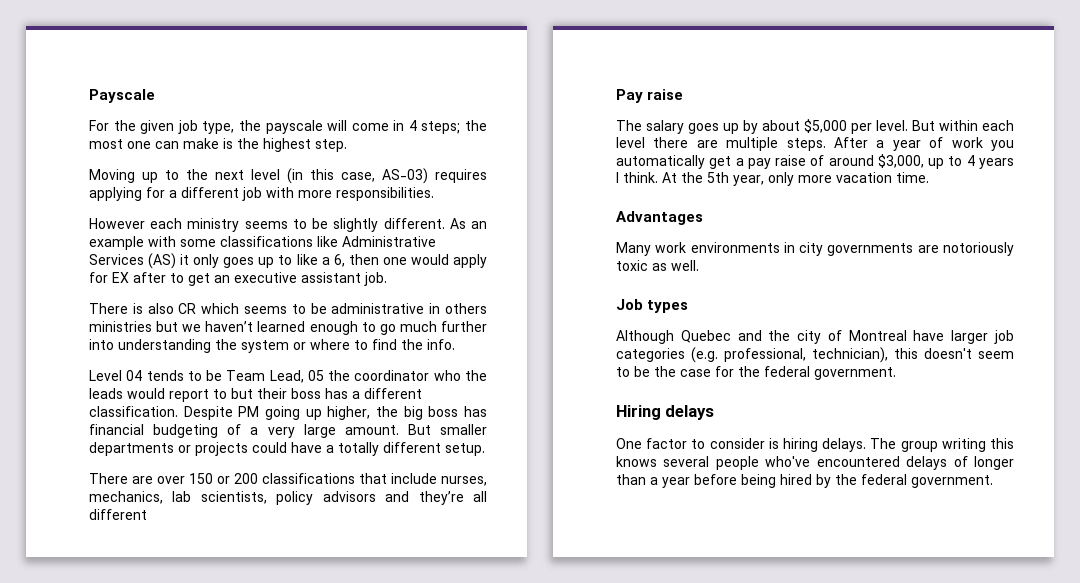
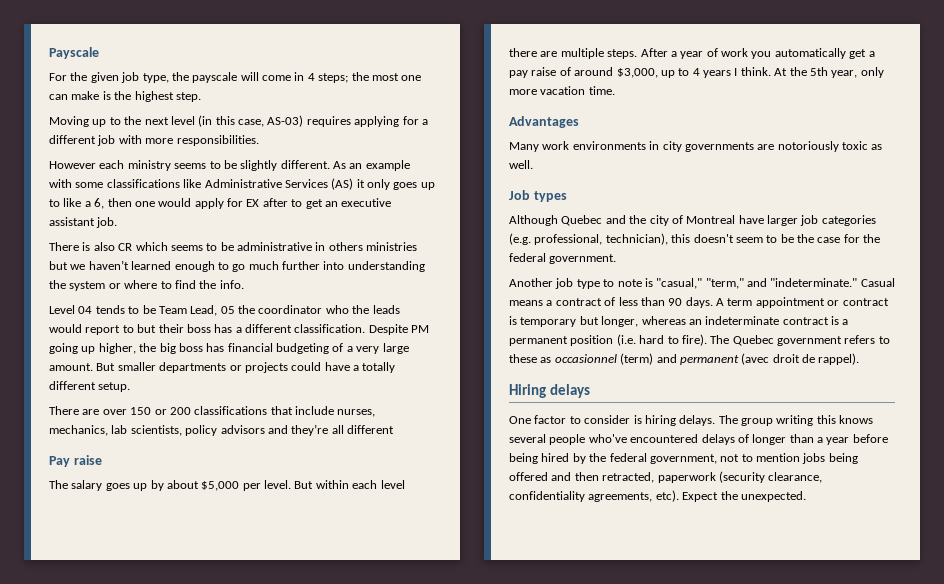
(896, 373) none -> [509,278,895,289] [509,297,889,308] [509,316,849,327] [509,334,890,346] [509,353,860,365] // Another job type to note is "casual," "term," and "indeterminate." Casual means a contract of less than 90 days. A term appointment or contract is temporary but longer, whereas an indeterminate contract is a permanent position (i.e. hard to fire). The Quebec government refers to these as occasionnel (term) and permanent (avec droit de rappel).
[911,475,993,488] government. -> [649,453,858,464] [509,471,823,483] [509,490,806,502] government, not to mention jobs being offered and then retracted, paperwork (security clearance, confidentiality agreements, etc). Expect the unexpected.

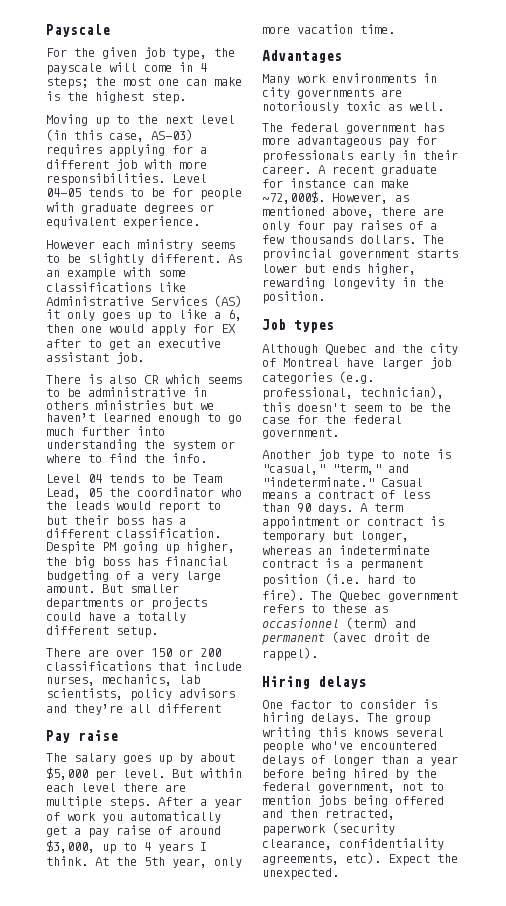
(259, 140) none -> [172,174,207,183] [46,188,242,200] [46,202,214,214] [46,216,200,229] Level 04-05 tends to be for people with graduate degrees or equivalent experience.
(533, 164) none -> [262,123,444,134] [262,136,437,148] [262,150,458,163] [262,165,437,176] [262,178,409,188] [262,191,409,204] [262,206,444,218] [262,220,437,233] [262,235,444,244] [262,248,458,261] [262,263,416,275] [262,277,444,289] [262,291,325,304] // The federal government has more advantageous pay for professionals early in their career. A recent graduate for instance can make ~72,000$. However, as mentioned above, there are only four pay raises of a few thousands dollars. The provincial government starts lower but ends higher, rewarding longevity in the position.

